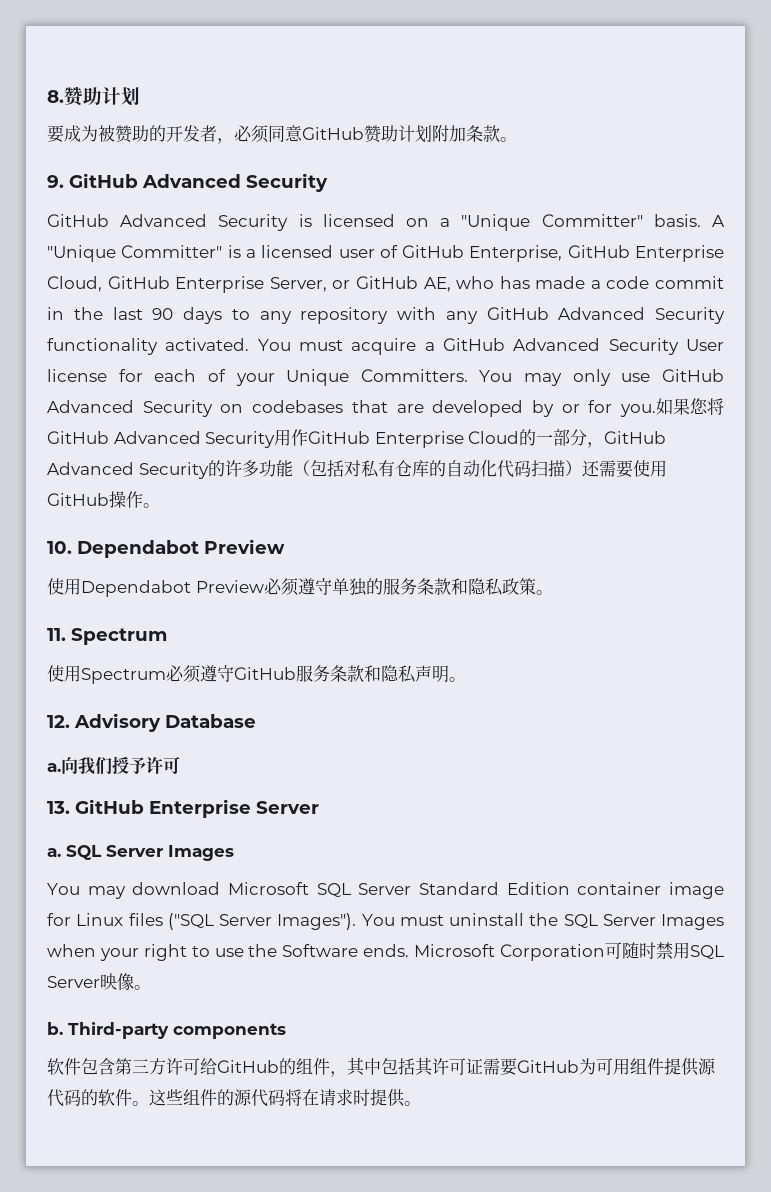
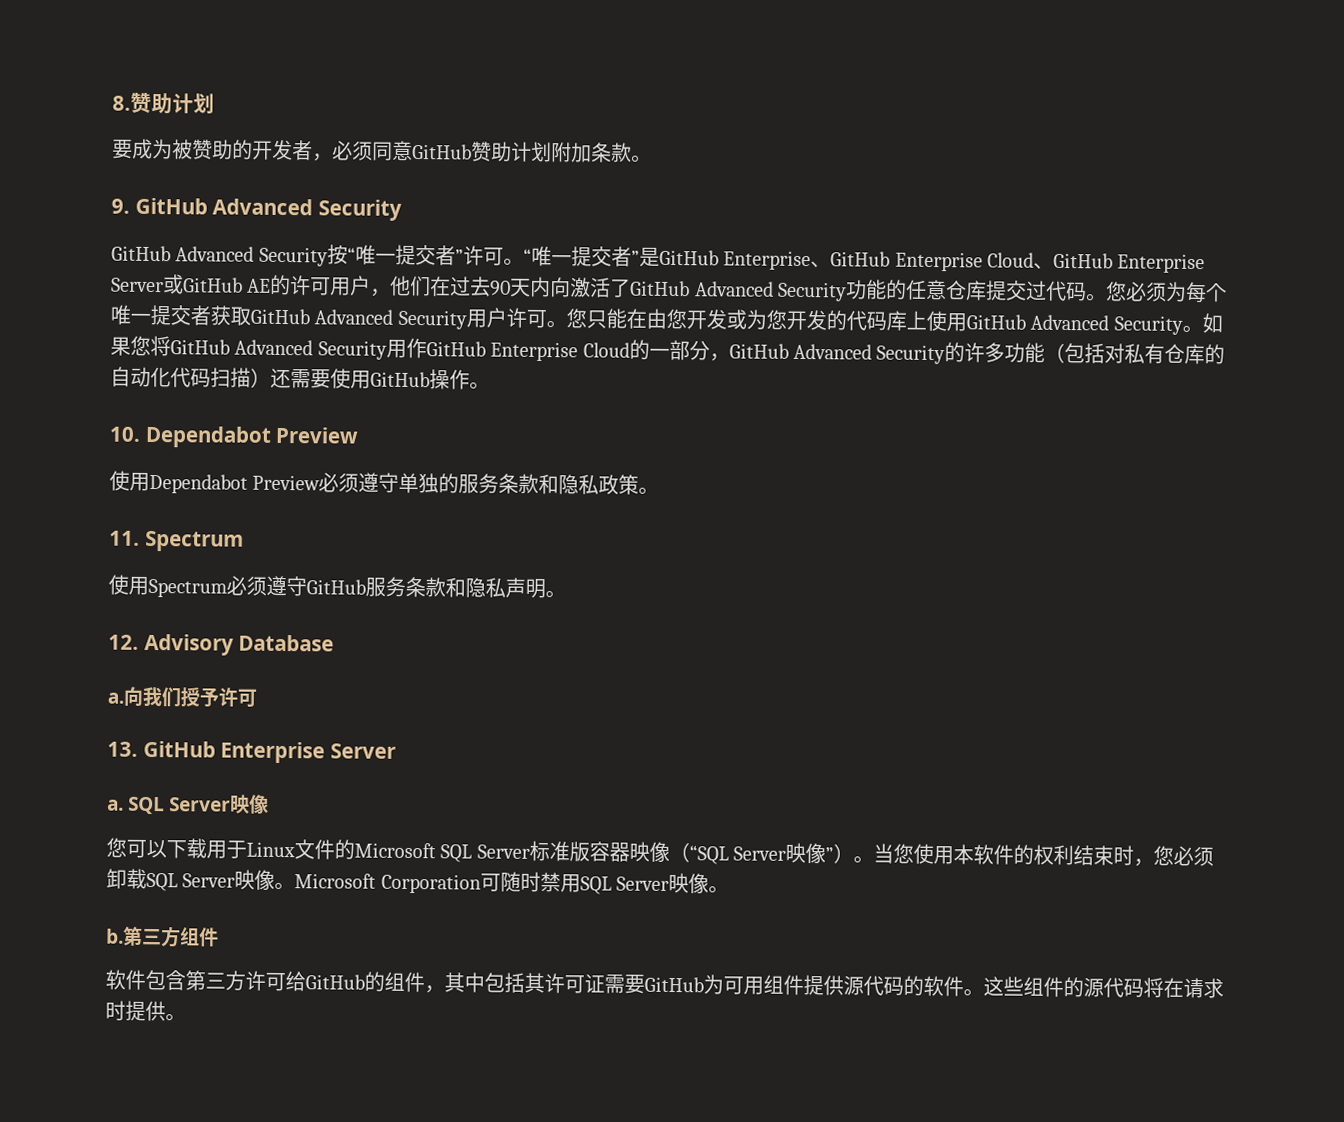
[298,214,725,231] [47,245,724,262] [47,276,724,293] [47,307,725,324] [47,338,724,355] [47,369,724,386] [47,400,656,417] is licensed on a "Unique Committer" basis. A "Unique Committer" is a licensed user of GitHub Enterprise, GitHub Enterprise Cloud, GitHub Enterprise Server, or GitHub AE, who has made a code commit in the last 90 days to any repository with any GitHub Advanced Security functionality activated. You must acquire a GitHub Advanced Security User license for each of your Unique Committers. You may only use GitHub Advanced Security on codebases that are developed by or for you. -> [326,244,1206,274] [111,274,1228,304] [110,304,1203,335] 按“唯一提交者”许可。“唯一提交者”是GitHub Enterprise、GitHub Enterprise Cloud、GitHub Enterprise Server或GitHub AE的许可用户，他们在过去90天内向激活了GitHub Advanced Security功能的任意仓库提交过代码。您必须为每个唯一提交者获取GitHub Advanced Security用户许可。您只能在由您开发或为您开发的代码库上使用GitHub Advanced Security。
[168,845,234,861] [47,882,724,899] [47,913,724,930] [47,944,410,961] Images // You may download Microsoft SQL Server Standard Edition container image for Linux files ("SQL Server Images"). You must uninstall the SQL Server Images when your right to use the Software ends. -> [230,794,270,814] [106,837,1215,867] [106,868,296,892] 映像 // 您可以下载用于Linux文件的Microsoft SQL Server标准版容器映像（“SQL Server映像”）。当您使用本软件的权利结束时，您必须卸载SQL Server映像。
[68,1022,286,1039] Third-party components -> [123,926,219,948] 第三方组件

